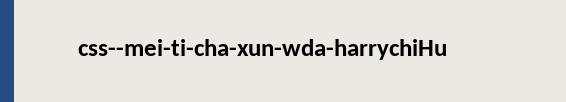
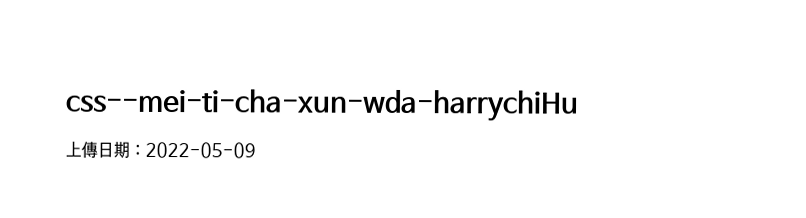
(447, 49) none -> [65,141,256,159] // 上傳日期：2022-05-09

